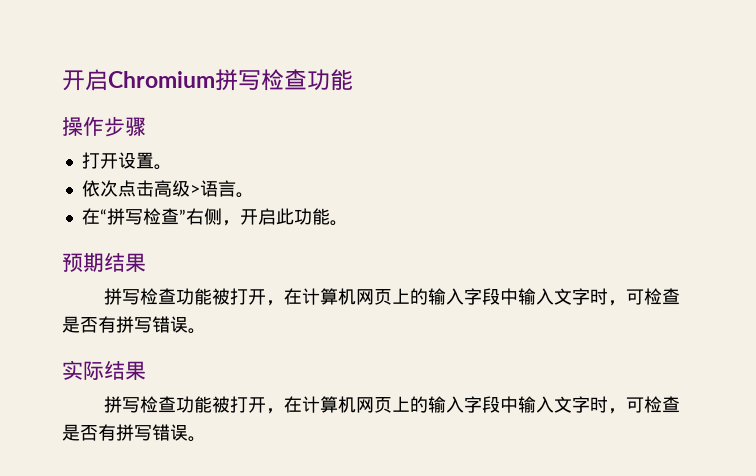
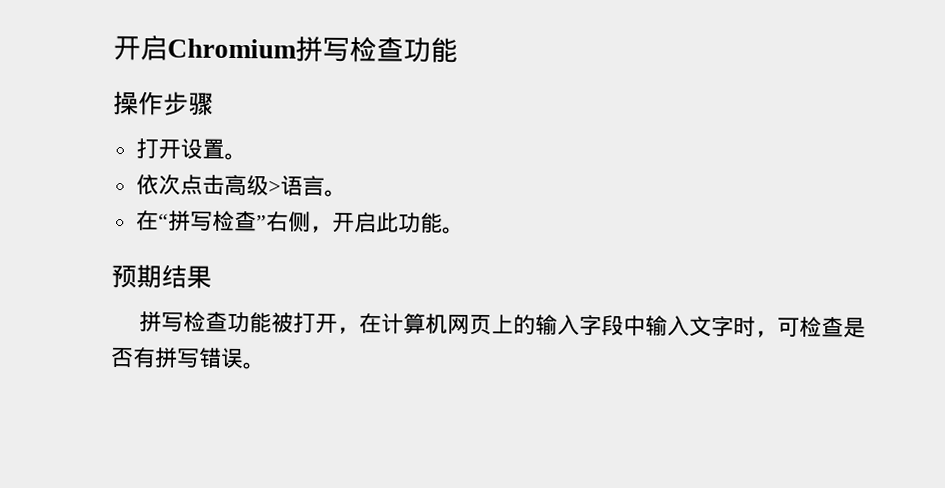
[62,360,146,380] [104,396,681,414] [62,424,206,442] // 实际结果 // 拼写检查功能被打开，在计算机网页上的输入字段中输入文字时，可检查是否有拼写错误。 -> (266, 366) none

